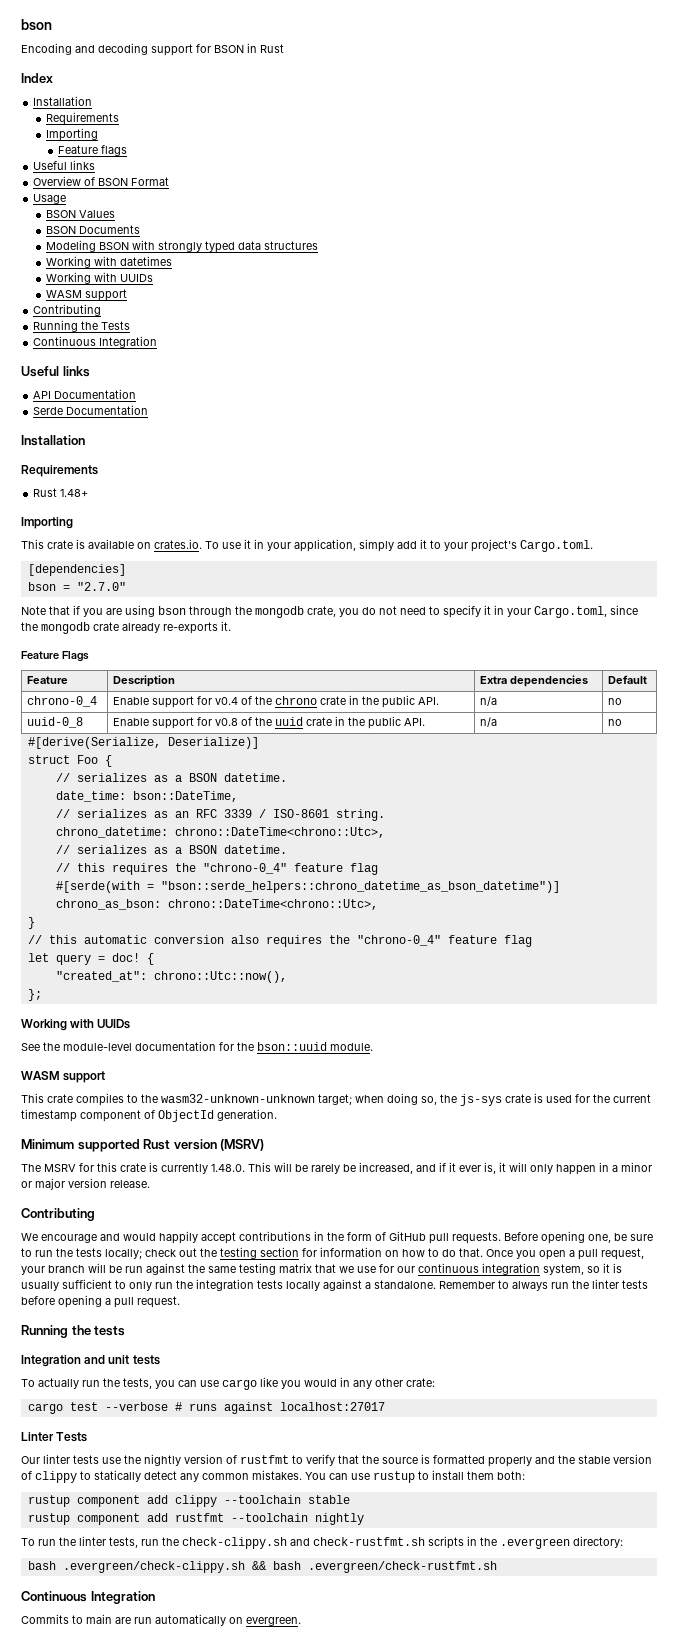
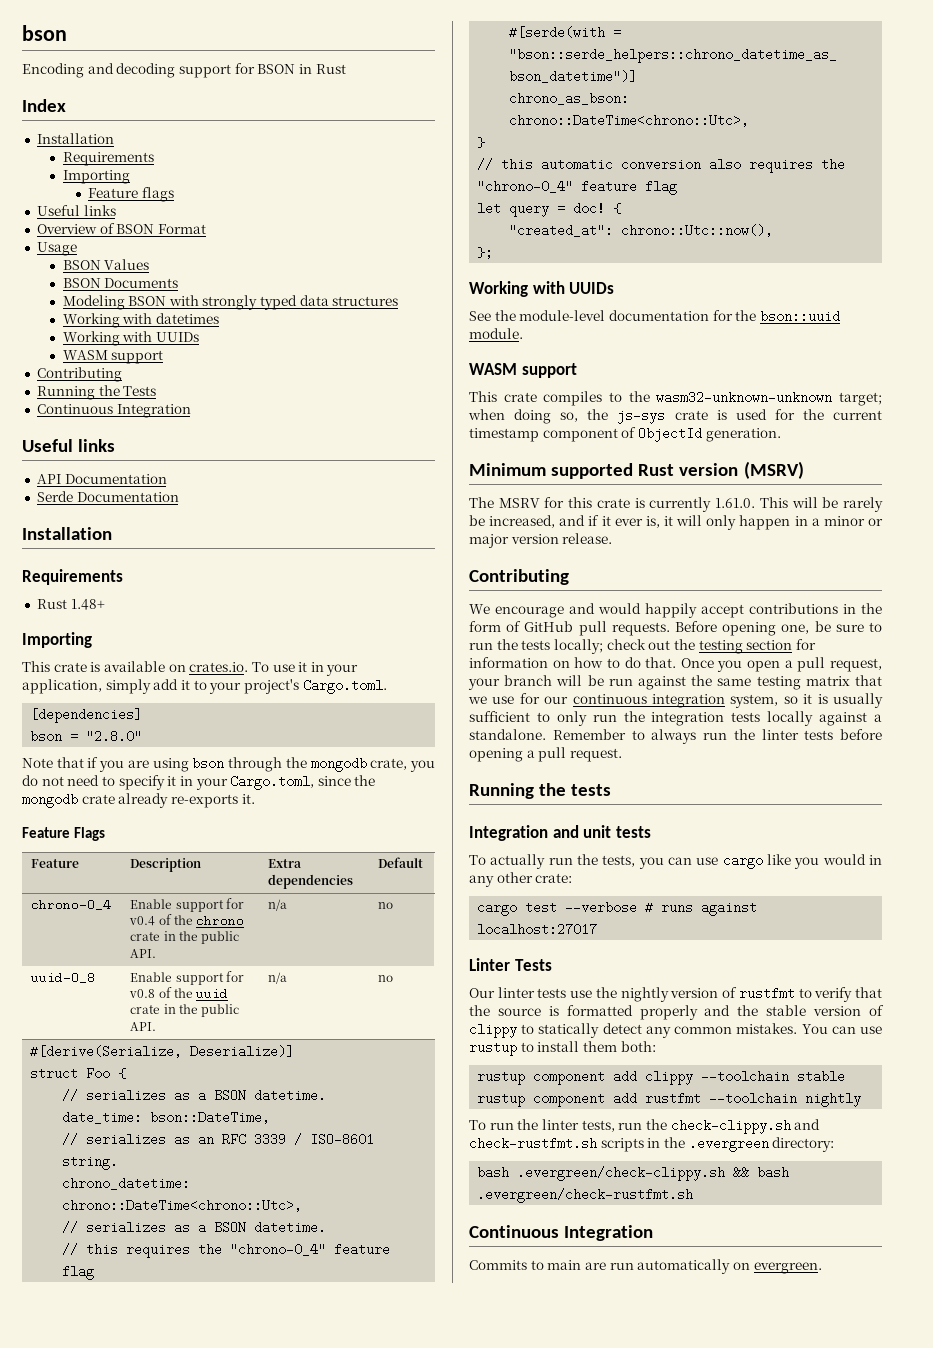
[76,582,126,591] "2.7.0" -> [86,730,143,743] "2.8.0"
[211,1164,245,1172] 1.48.0. -> [715,498,756,508] 1.61.0.

